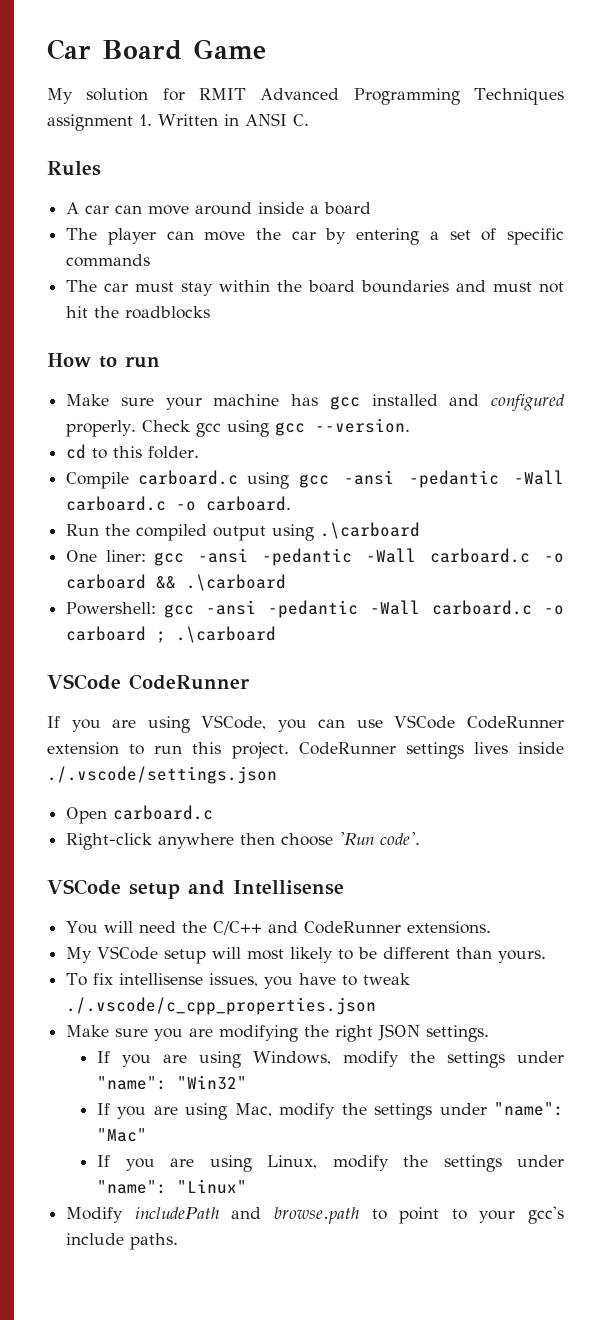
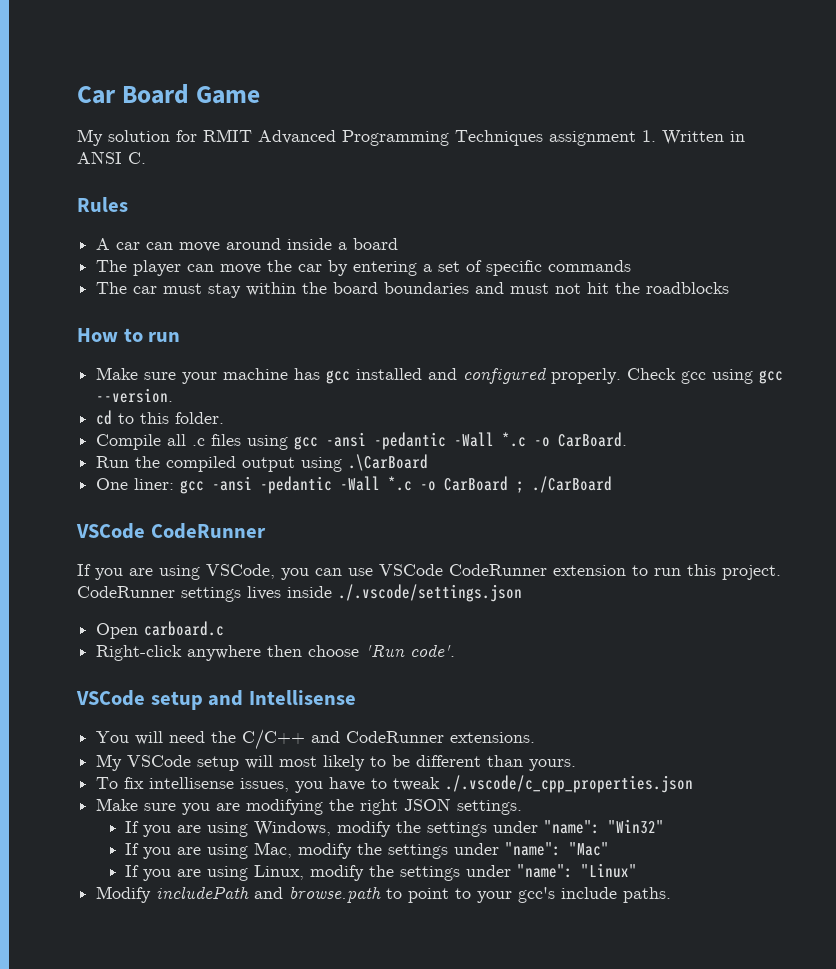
[138,470,239,485] carboard.c -> [167,434,242,446] all .c files
[66,496,292,511] carboard.c -o carboard. -> [502,432,628,447] *.c -o CarBoard.
[320,522,421,539] .\carboard -> [348,454,429,471] .\CarBoard
[430,548,564,563] [66,574,287,591] [66,600,564,618] [66,626,277,643] carboard.c -o carboard && .\carboard // Powershell: gcc -ansi -pedantic -Wall carboard.c -o carboard ; .\carboard -> [388,476,613,493] *.c -o CarBoard ; ./CarBoard

